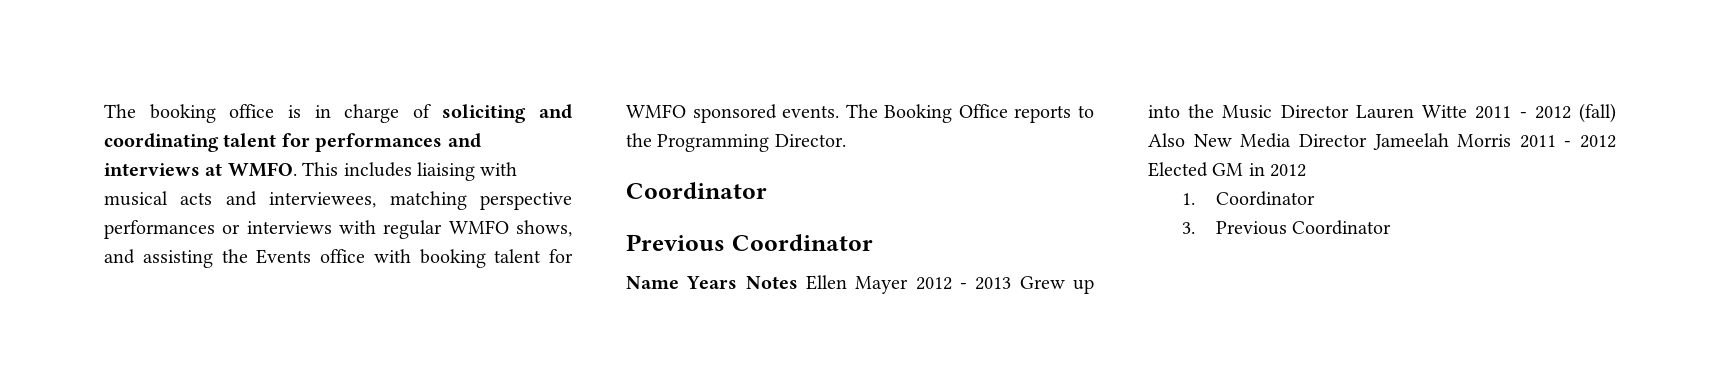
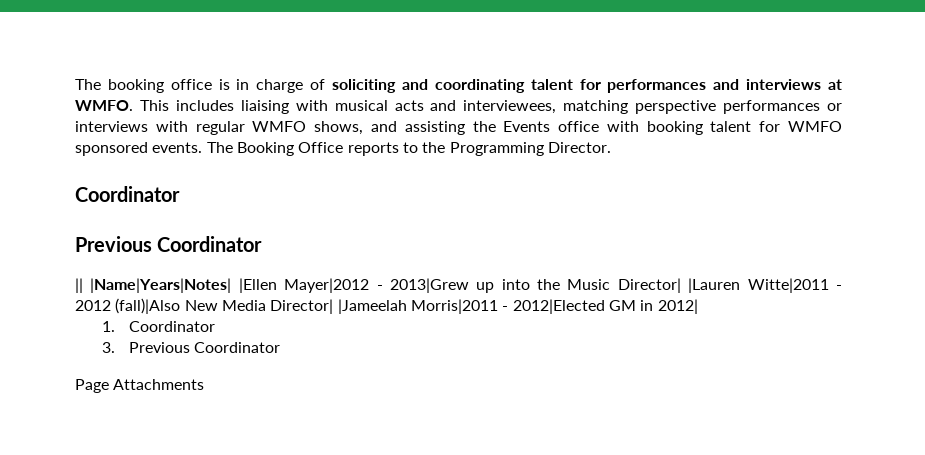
[626,275,1094,294] [1148,103,1616,123] [1148,133,1616,150] [1148,162,1208,177] Name Years Notes Ellen Mayer 2012 - 2013 Grew up into the Music Director Lauren Witte 2011 - 2012 (fall) Also New Media Director Jameelah Morris 2011 - 2012 Elected -> [75,278,842,293] [75,298,605,314] || |Name|Years|Notes| |Ellen Mayer|2012 - 2013|Grew up into the Music Director| |Lauren Witte|2011 - 2012 (fall)|Also New Media Director| |Jameelah Morris|2011 - 2012|Elected
[1270,164,1307,177] 2012 -> [657,299,698,314] 2012|
(1392, 227) none -> [75,379,205,393] // Page Attachments

